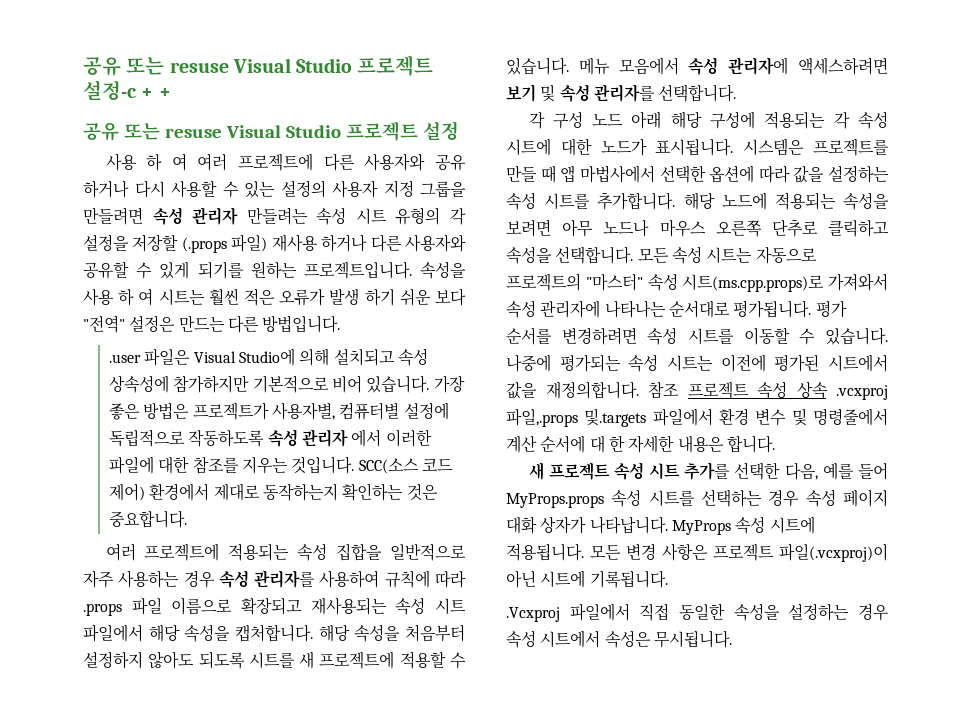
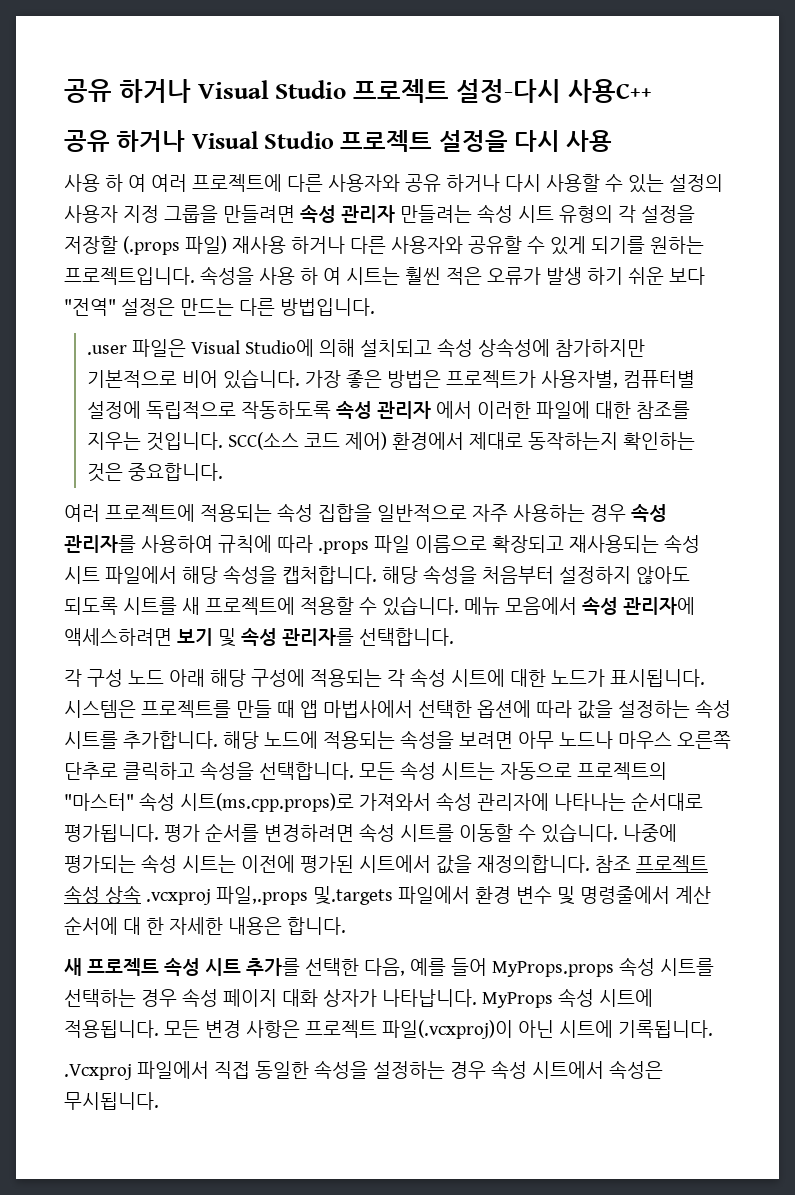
[83,55,434,76] [83,80,171,100] [83,121,459,141] 공유 또는 resuse Visual Studio 프로젝트 설정-c + + // 공유 또는 resuse Visual Studio 프로젝트 설정 -> [64,79,652,103] [64,130,613,152] 공유 하거나 Visual Studio 프로젝트 설정-다시 사용C++ // 공유 하거나 Visual Studio 프로젝트 설정을 다시 사용

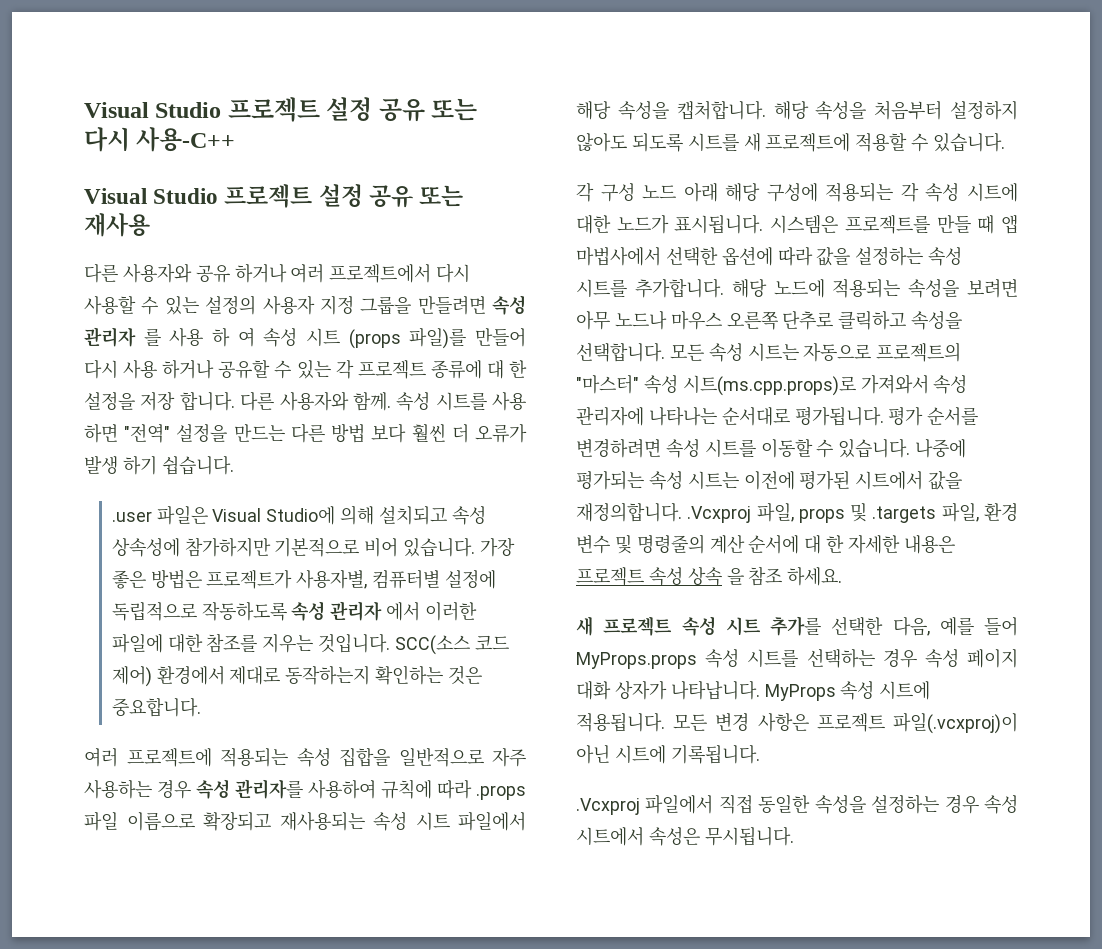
[64,79,652,103] [64,130,613,152] [64,174,282,192] 공유 하거나 Visual Studio 프로젝트 설정-다시 사용C++ // 공유 하거나 Visual Studio 프로젝트 설정을 다시 사용 // 사용 하 여 여러 프로젝트에 -> [84,97,478,122] [84,127,236,152] [84,184,464,208] [84,213,150,237] Visual Studio 프로젝트 설정 공유 또는 다시 사용-C++ // Visual Studio 프로젝트 설정 공유 또는 재사용 //
(500, 183) none -> [290,264,432,283] 여러 프로젝트에서
[399,204,695,223] [64,236,704,255] [64,266,705,285] [64,298,375,316] 만들려는 속성 시트 유형의 각 설정을 저장할 (.props 파일) 재사용 하거나 다른 사용자와 공유할 수 있게 되기를 원하는 프로젝트입니다. 속성을 사용 하 여 시트는 훨씬 적은 오류가 발생 하기 쉬운 보다 "전역" 설정은 만드는 다른 방법입니다. -> [143,327,526,349] [84,359,527,379] [84,391,526,411] [84,423,527,443] [84,455,234,475] 를 사용 하 여 속성 시트 (props 파일)를 만들어 다시 사용 하거나 공유할 수 있는 각 프로젝트 종류에 대 한 설정을 저장 합니다. 다른 사용자와 함께. 속성 시트를 사용 하면 "전역" 설정을 만드는 다른 방법 보다 훨씬 더 오류가 발생 하기 쉽습니다.
[463,597,695,615] [64,628,454,647] 메뉴 모음에서 속성 관리자에 액세스하려면 보기 및 속성 관리자를 선택합니다. -> (1006, 142) none
[594,855,708,873] [64,885,470,905] 참조 프로젝트 속성 상속 .vcxproj 파일,.props 및.targets 파일에서 -> [687,502,979,523] .Vcxproj 파일, props 및 .targets 파일,
[579,886,670,904] 명령줄에서 -> [636,534,705,554] 명령줄의
[286,917,346,935] 합니다. -> [576,566,843,586] 프로젝트 속성 상속 을 참조 하세요.

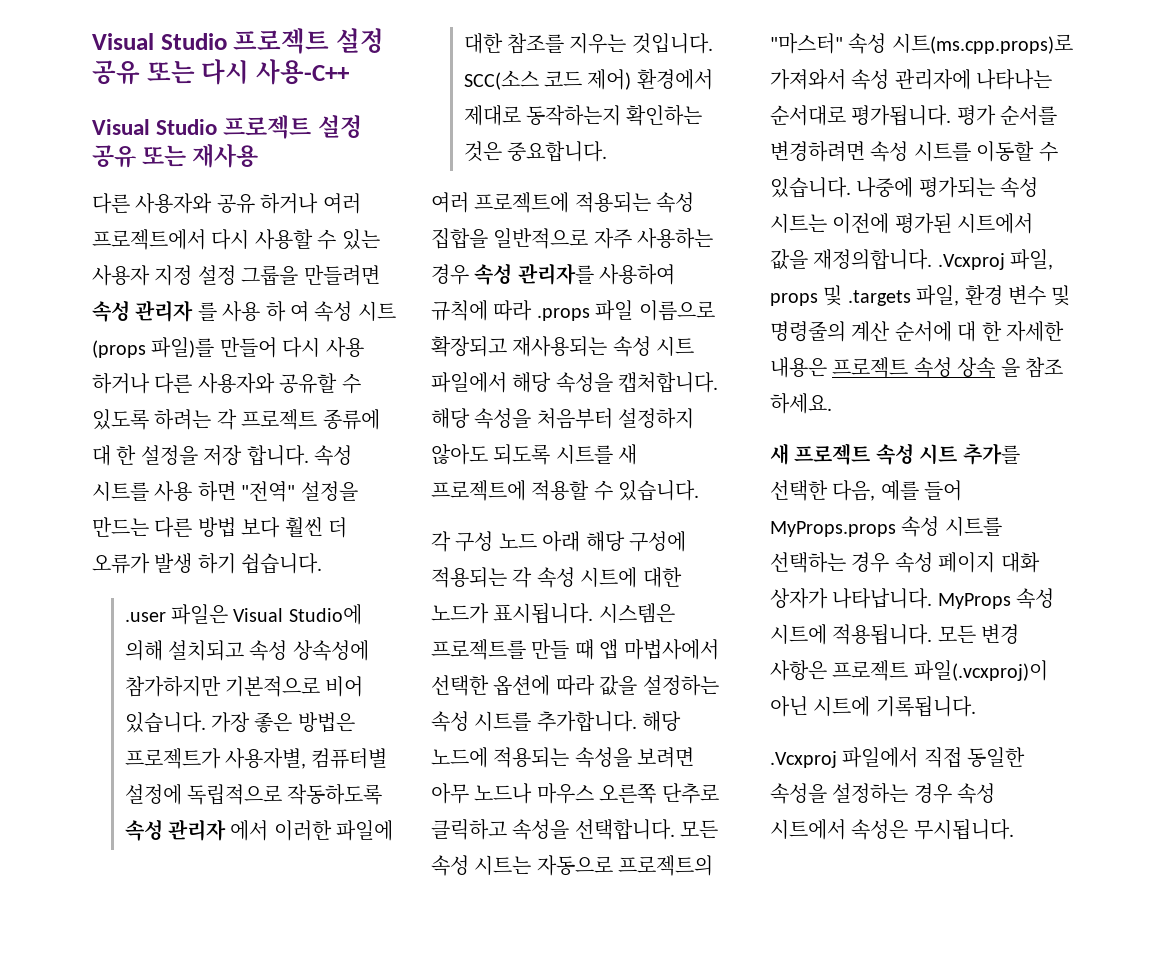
[205,295,257,315] 설정의 -> (380, 239) none
(354, 305) none -> [197,265,236,285] 설정
[218,360,331,379] 공유할 수 있는 -> [154,373,361,394] [92,409,212,430] 다른 사용자와 공유할 수 있도록 하려는
[240,391,391,411] 다른 사용자와 함께. -> (309, 455) none

